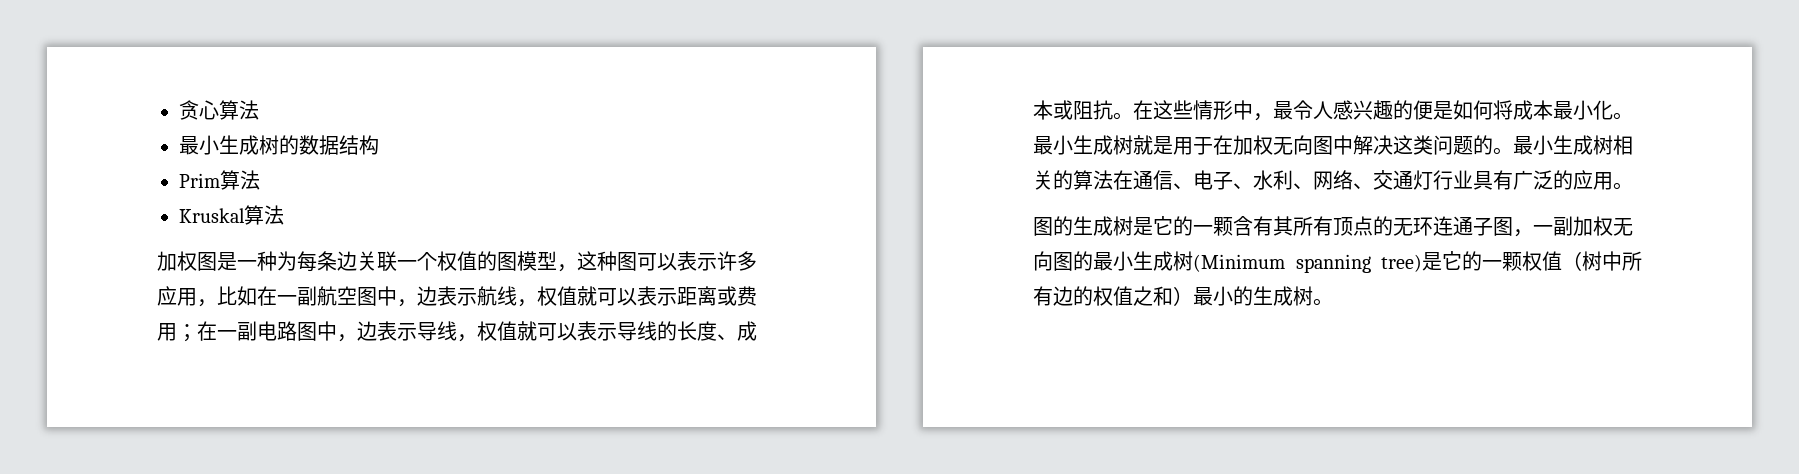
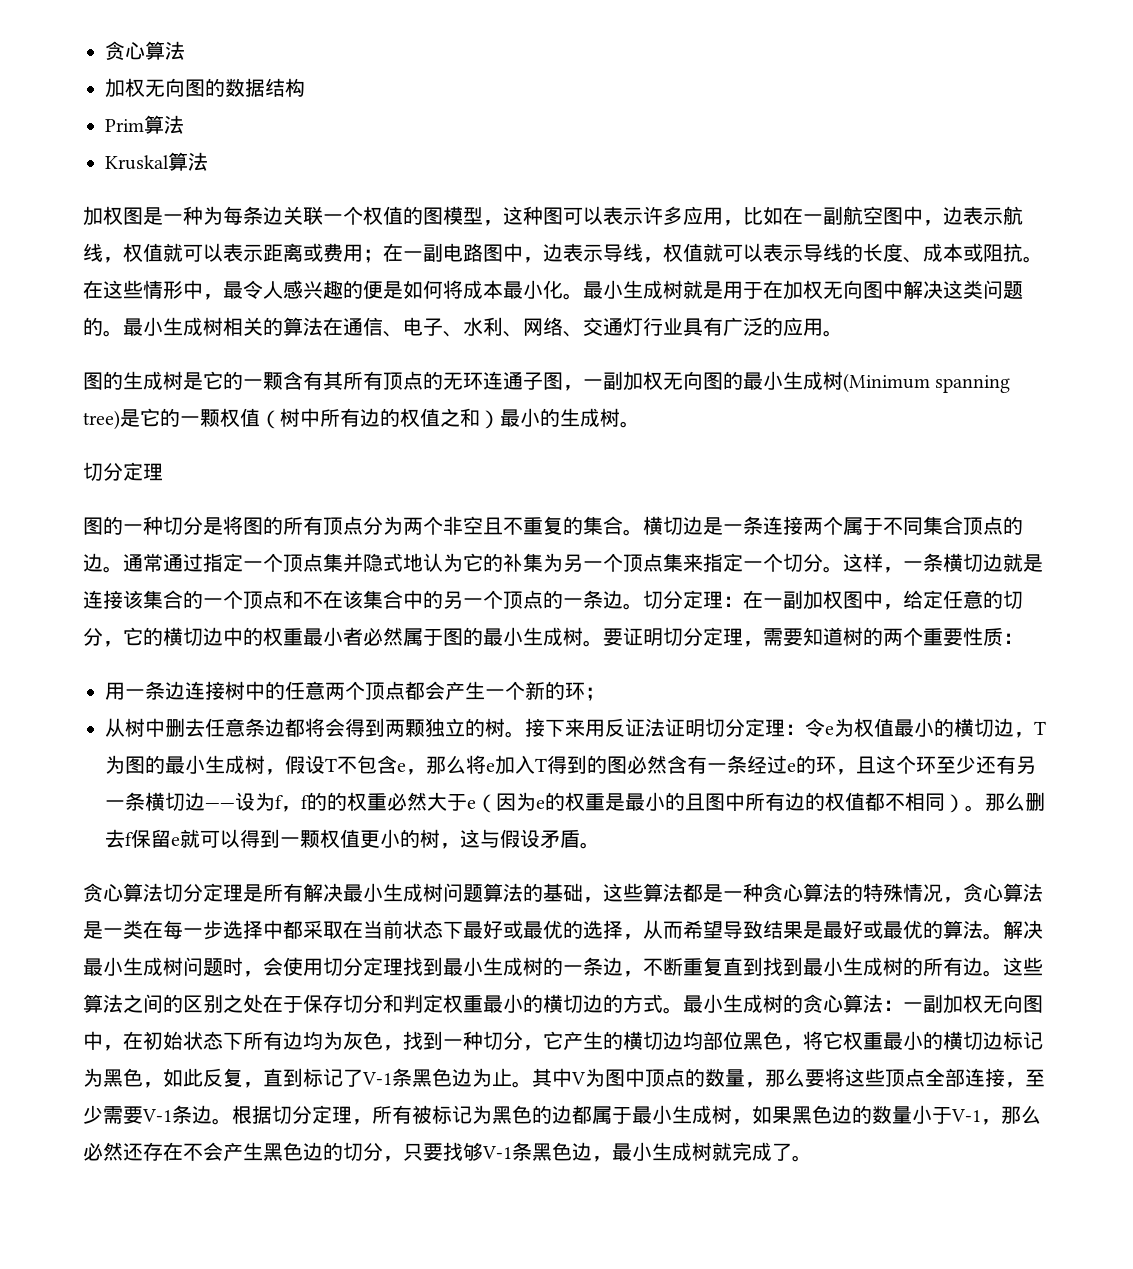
[179,135,279,155] 最小生成树 -> [105,78,205,98] 加权无向图
(1333, 302) none -> [83,462,163,481] [83,516,1023,536] [83,553,1043,573] [83,590,1023,610] [83,627,1023,647] [105,681,605,701] [105,718,1046,738] [105,755,1036,775] [105,792,1045,813] [105,829,600,849] [83,883,1043,903] [83,920,1043,940] [83,957,1043,977] [83,994,1043,1014] [83,1031,1043,1051] [83,1068,1045,1088] [83,1105,1041,1125] [83,1142,812,1162] // 切分定理 // 图的一种切分是将图的所有顶点分为两个非空且不重复的集合。横切边是一条连接两个属于不同集合顶点的边。通常通过指定一个顶点集并隐式地认为它的补集为另一个顶点集来指定一个切分。这样，一条横切边就是连接该集合的一个顶点和不在该集合中的另一个顶点的一条边。切分定理：在一副加权图中，给定任意的切分，它的横切边中的权重最小者必然属于图的最小生成树。要证明切分定理，需要知道树的两个重要性质： // 用一条边连接树中的任意两个顶点都会产生一个新的环； // 从树中删去任意条边都将会得到两颗独立的树。接下来用反证法证明切分定理：令e为权值最小的横切边，T为图的最小生成树，假设T不包含e，那么将e加入T得到的图必然含有一条经过e的环，且这个环至少还有另一条横切边——设为f，f的的权重必然大于e（因为e的权重是最小的且图中所有边的权值都不相同）。那么删去f保留e就可以得到一颗权值更小的树，这与假设矛盾。 // 贪心算法切分定理是所有解决最小生成树问题算法的基础，这些算法都是一种贪心算法的特殊情况，贪心算法是一类在每一步选择中都采取在当前状态下最好或最优的选择，从而希望导致结果是最好或最优的算法。解决最小生成树问题时，会使用切分定理找到最小生成树的一条边，不断重复直到找到最小生成树的所有边。这些算法之间的区别之处在于保存切分和判定权重最小的横切边的方式。最小生成树的贪心算法：一副加权无向图中，在初始状态下所有边均为灰色，找到一种切分，它产生的横切边均部位黑色，将它权重最小的横切边标记为黑色，如此反复，直到标记了V-1条黑色边为止。其中V为图中顶点的数量，那么要将这些顶点全部连接，至少需要V-1条边。根据切分定理，所有被标记为黑色的边都属于最小生成树，如果黑色边的数量小于V-1，那么必然还存在不会产生黑色边的切分，只要找够V-1条黑色边，最小生成树就完成了。

